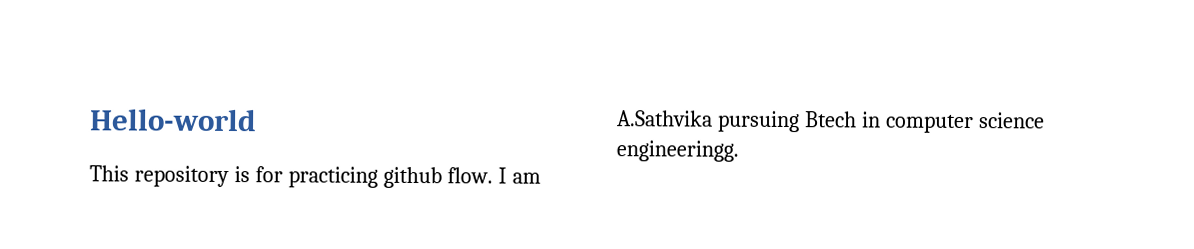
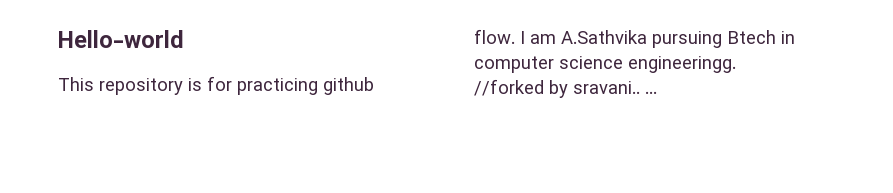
(739, 151) none -> [474,79,657,98] // //forked by sravani.. ...

